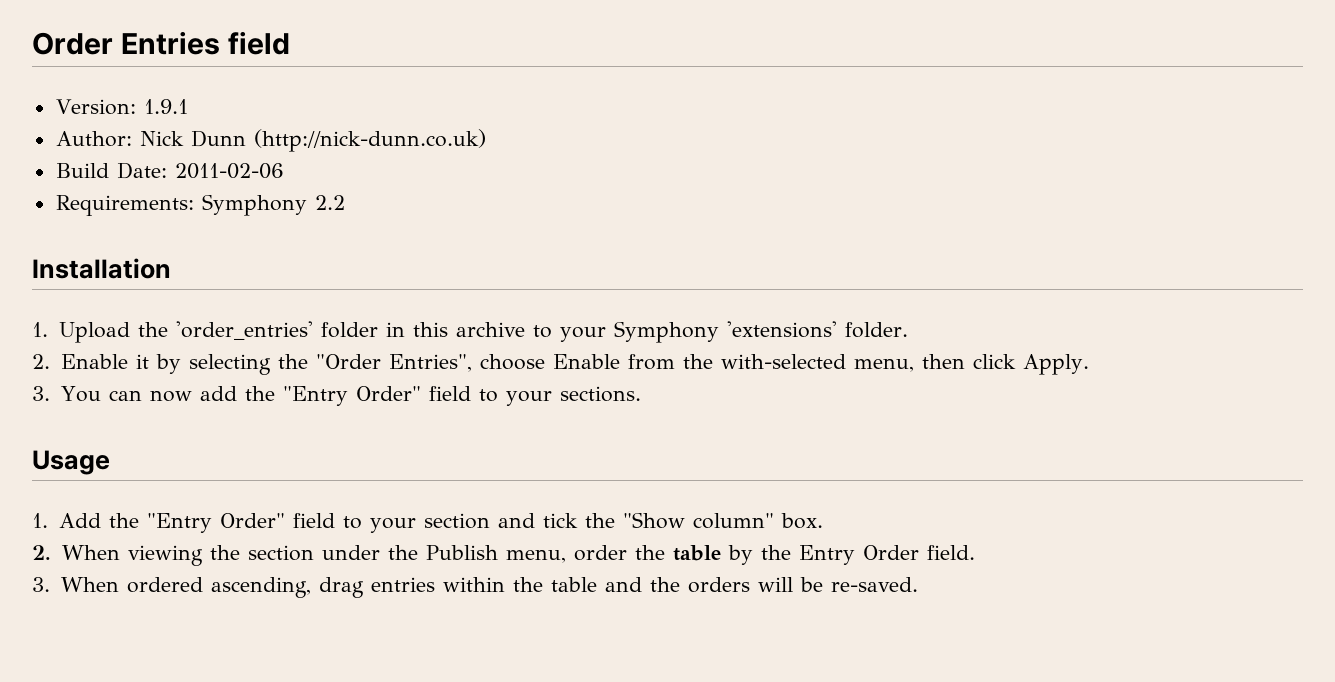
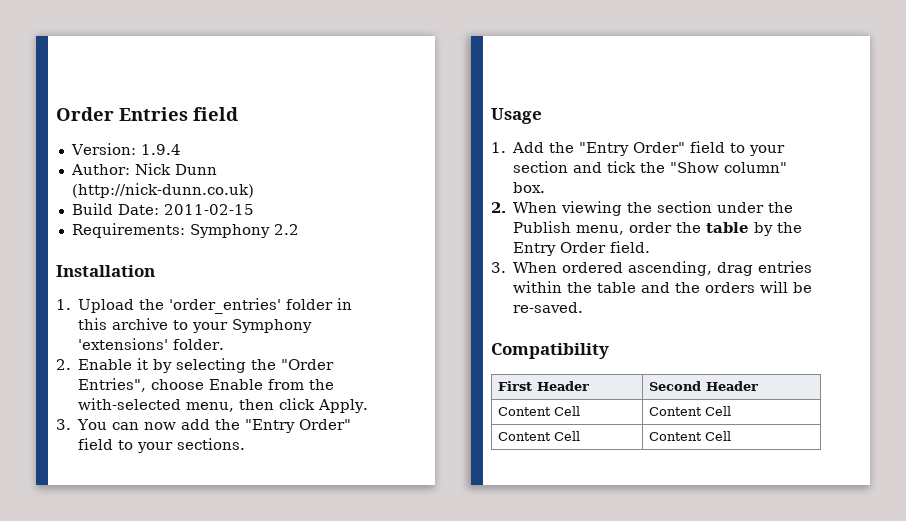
[143,99,188,114] 1.9.1 -> [140,144,181,155] 1.9.4
[174,163,284,179] 2011-02-06 -> [163,204,254,215] 2011-02-15
(918, 584) none -> [491,343,609,359] [497,381,589,391] [648,381,758,391] [497,406,580,416] [648,406,731,416] [497,431,580,441] [648,431,731,441] // Compatibility // First Header | Second Header // Content Cell | Content Cell // Content Cell | Content Cell

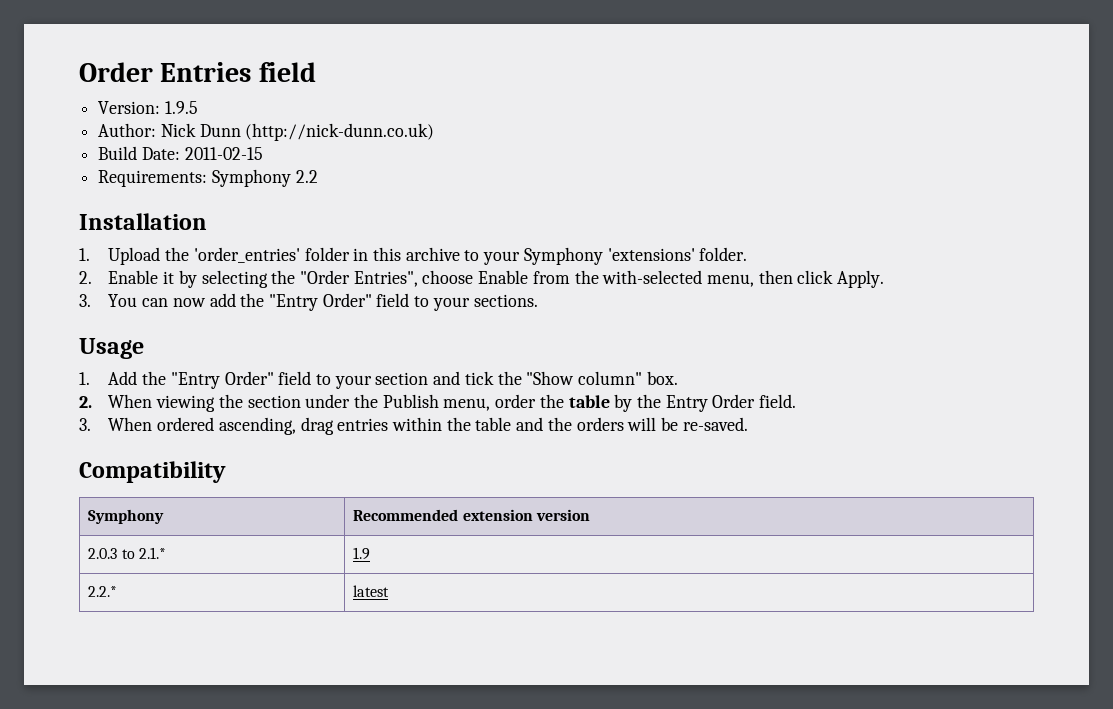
[140,144,181,155] 1.9.4 -> [164,101,198,114] 1.9.5
[497,381,589,391] [648,381,758,391] [497,406,580,416] [648,406,731,416] [497,431,580,441] [648,431,731,441] First Header | Second Header // Content Cell | Content Cell // Content Cell | Content Cell -> [88,509,165,524] [353,509,590,521] [88,547,166,559] [353,547,371,560] [88,586,118,597] [353,585,390,597] Symphony | Recommended extension version // 2.0.3 to 2.1.* | 1.9 // 2.2.* | latest

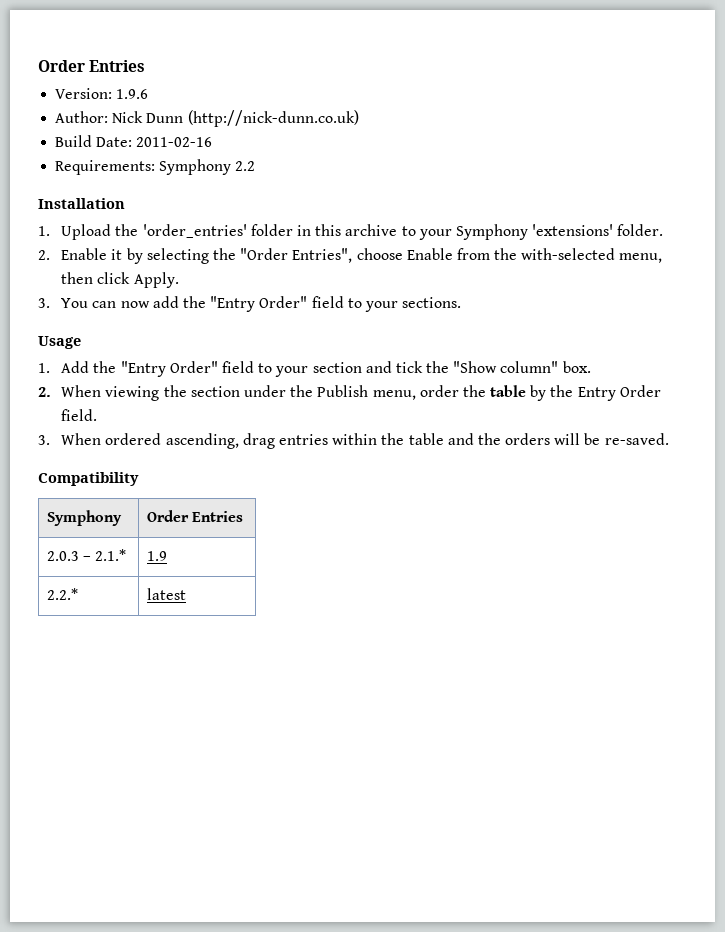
[79,62,316,82] Order Entries field -> [38,60,146,72] Order Entries
[164,101,198,114] 1.9.5 -> [116,89,149,99] 1.9.6
[184,147,263,160] 2011-02-15 -> [136,137,213,147] 2011-02-16
[353,509,590,521] Recommended extension version -> [146,510,244,522] Order Entries
[121,549,135,559] to -> [83,556,92,561] –

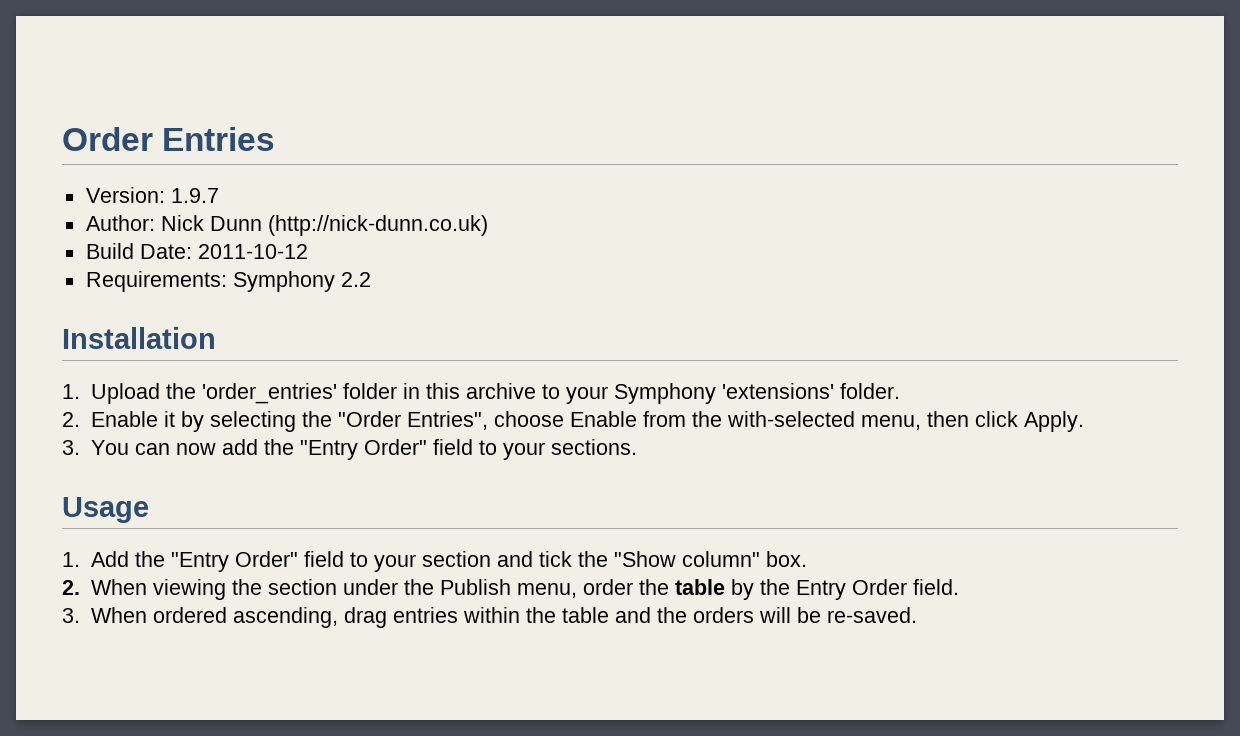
[116,89,149,99] 1.9.6 -> [170,188,219,203] 1.9.7
[136,137,213,147] 2011-02-16 -> [197,244,308,259] 2011-10-12
[38,472,139,486] [46,510,122,526] [146,510,244,522] [46,549,127,561] [146,551,167,561] [46,588,78,600] [146,588,186,600] // Compatibility // Symphony | Order Entries // 2.0.3 – 2.1.* | 1.9 // 2.2.* | latest -> (917, 615) none

